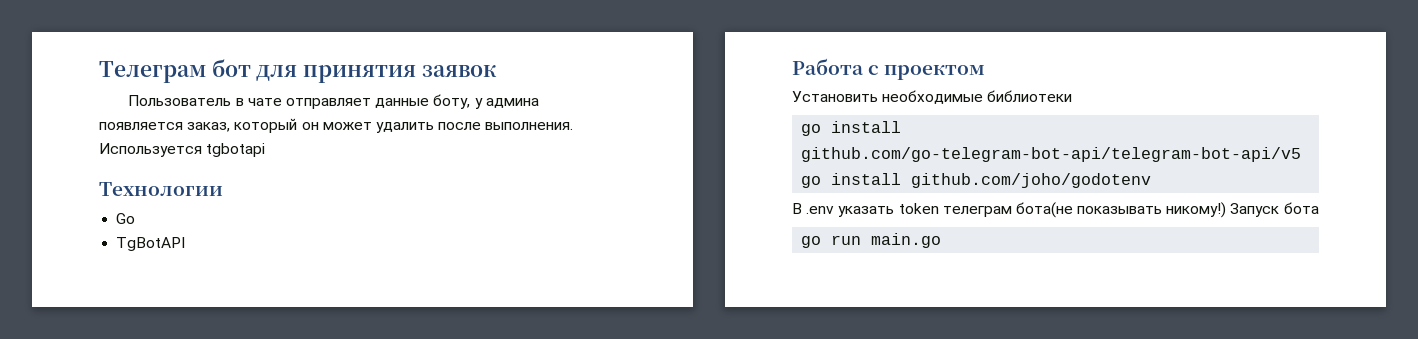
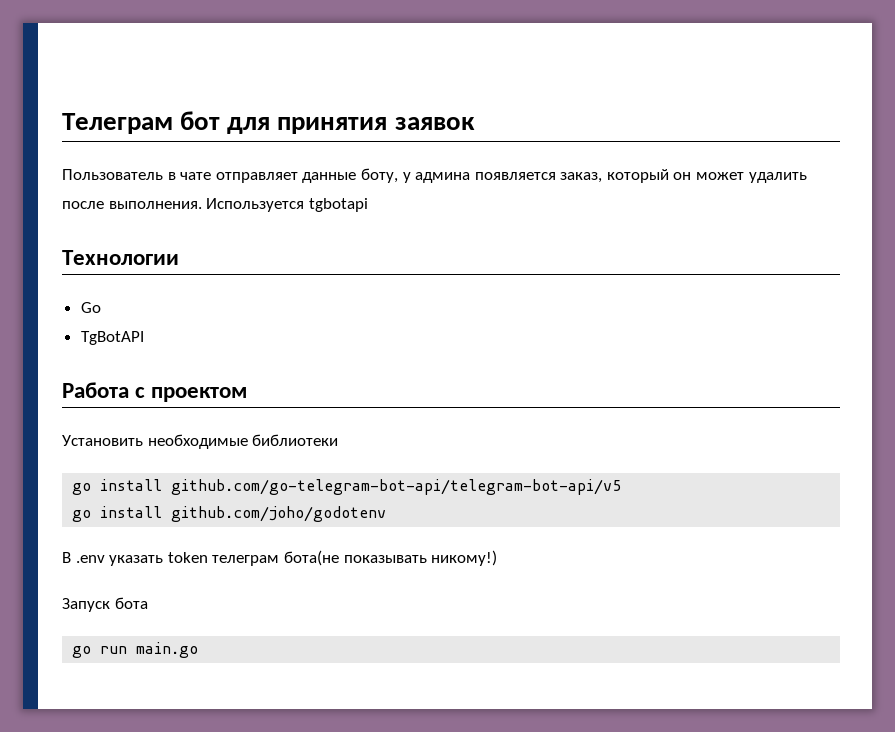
(1227, 210) none -> (498, 558) //

